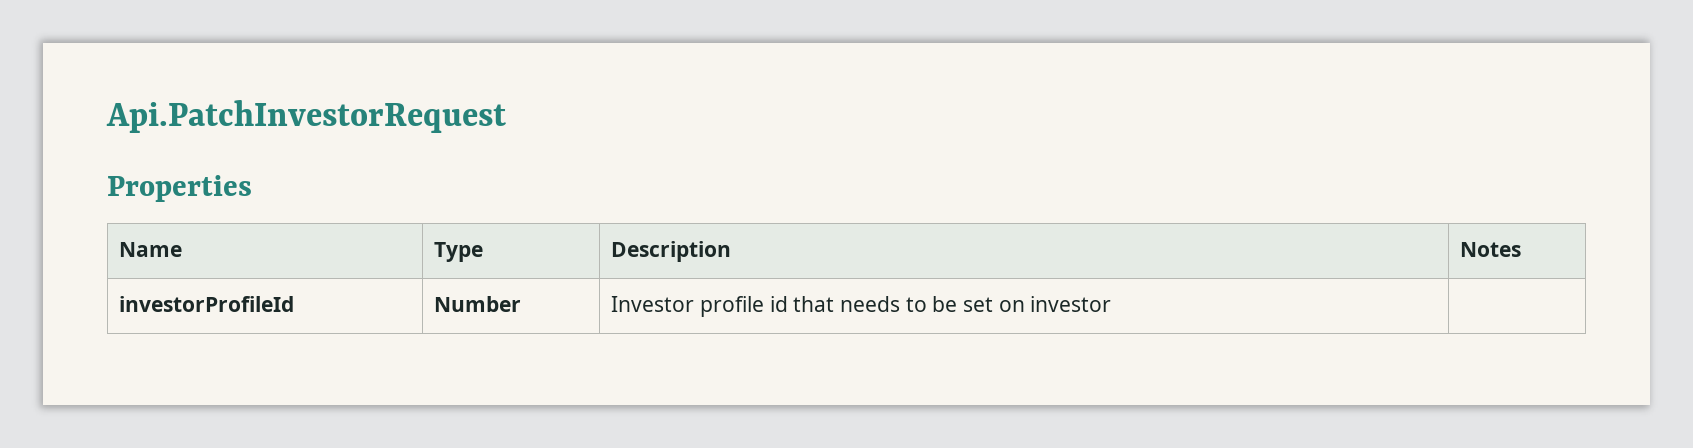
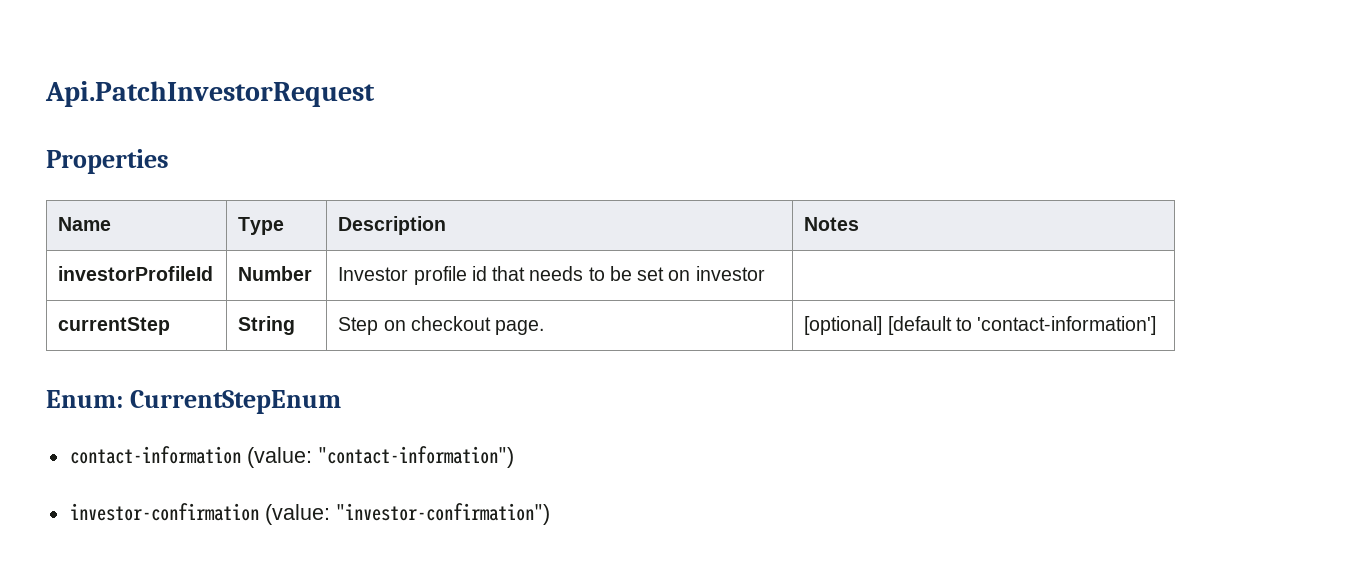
(1112, 304) none -> [58,317,171,335] [238,316,296,335] [338,316,545,335] [804,316,1157,335] [46,390,341,414] [69,446,514,468] [69,503,550,525] // currentStep | String | Step on checkout page. | [optional] [default to 'contact-information'] // Enum: CurrentStepEnum // contact-information (value: "contact-information") // investor-confirmation (value: "investor-confirmation")

